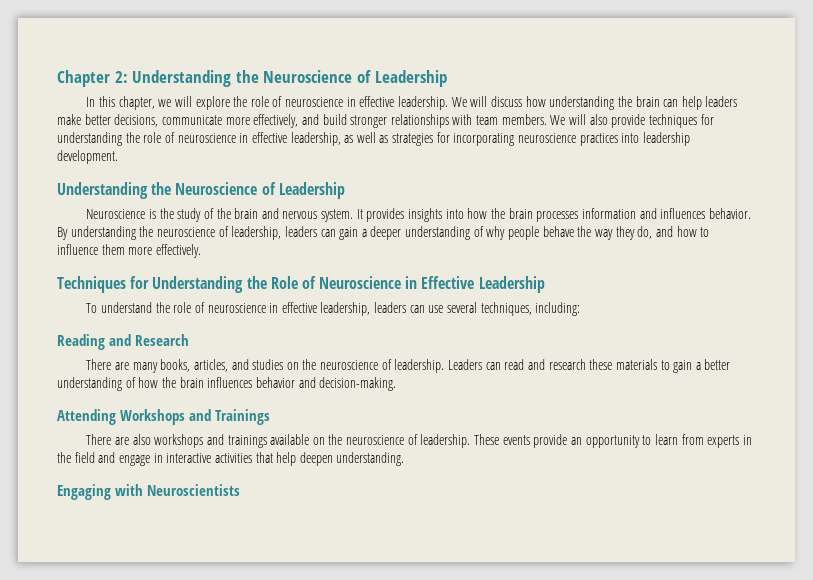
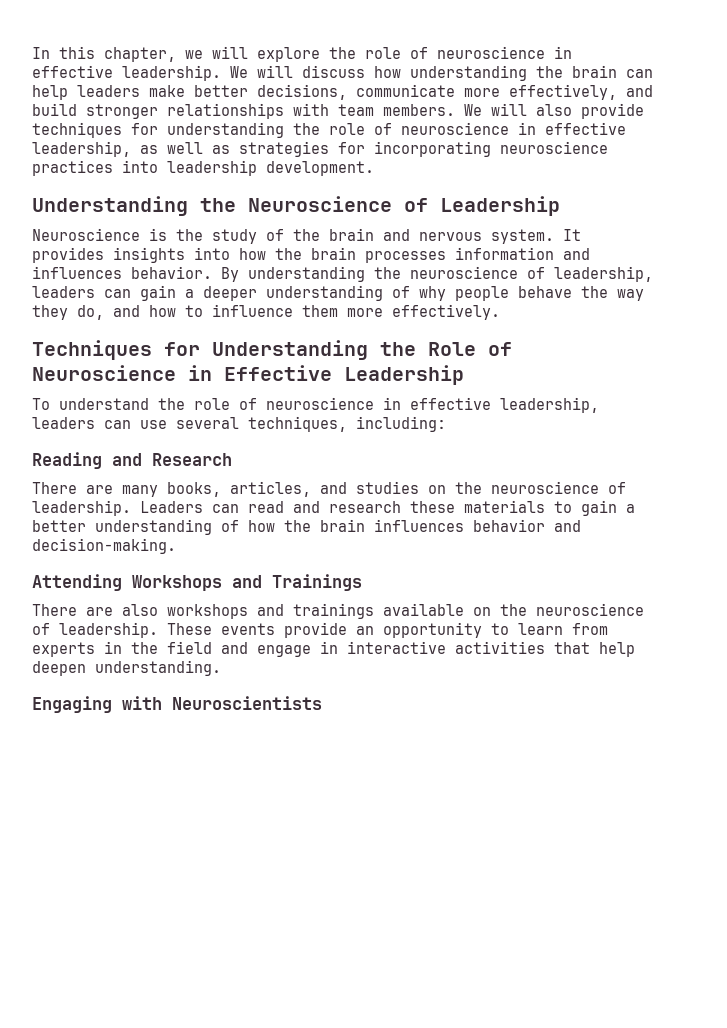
[57,70,447,87] Chapter 2: Understanding the Neuroscience of Leadership // -> (32, 53) none

